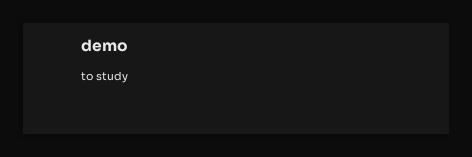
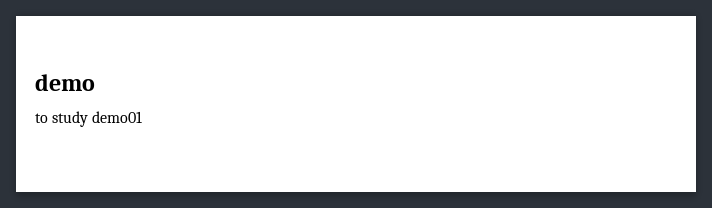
(128, 77) none -> [92,111,143,123] demo01

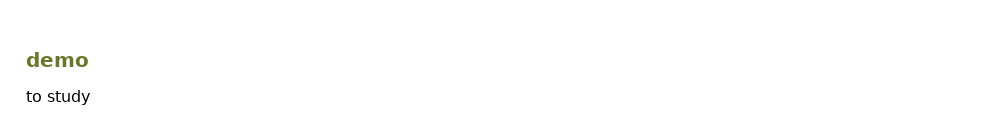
[92,111,143,123] demo01 -> (90, 97) none

